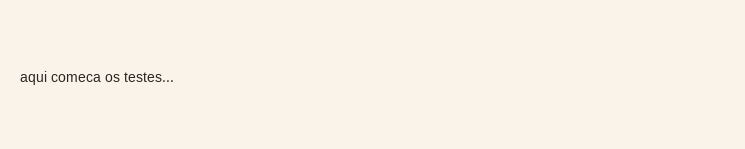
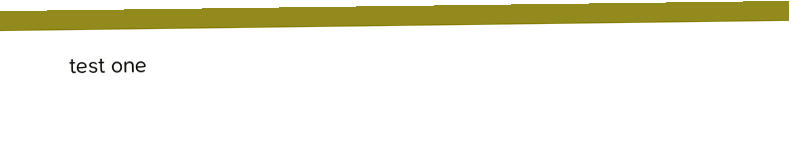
[20,71,174,85] aqui comeca os testes... -> [68,57,148,75] test one

